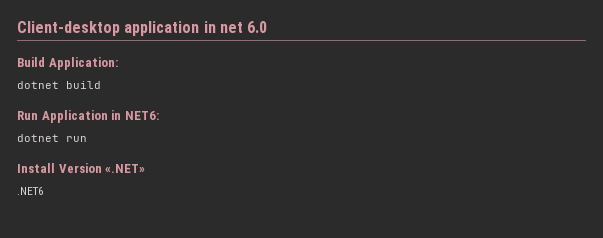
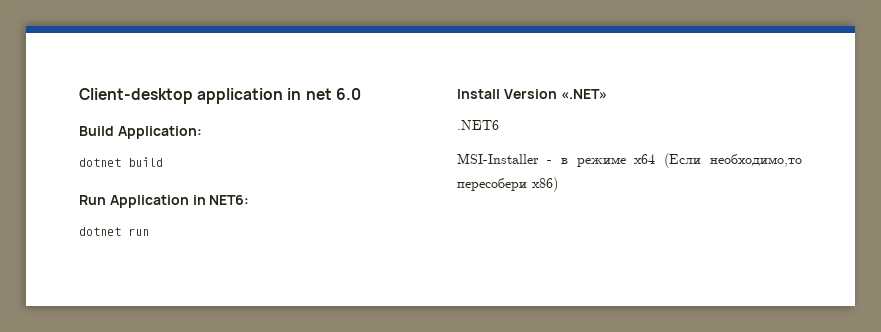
(44, 191) none -> [457,153,802,168] [457,177,558,192] // MSI-Installer - в режиме x64 (Если необходимо,то пересобери x86)

